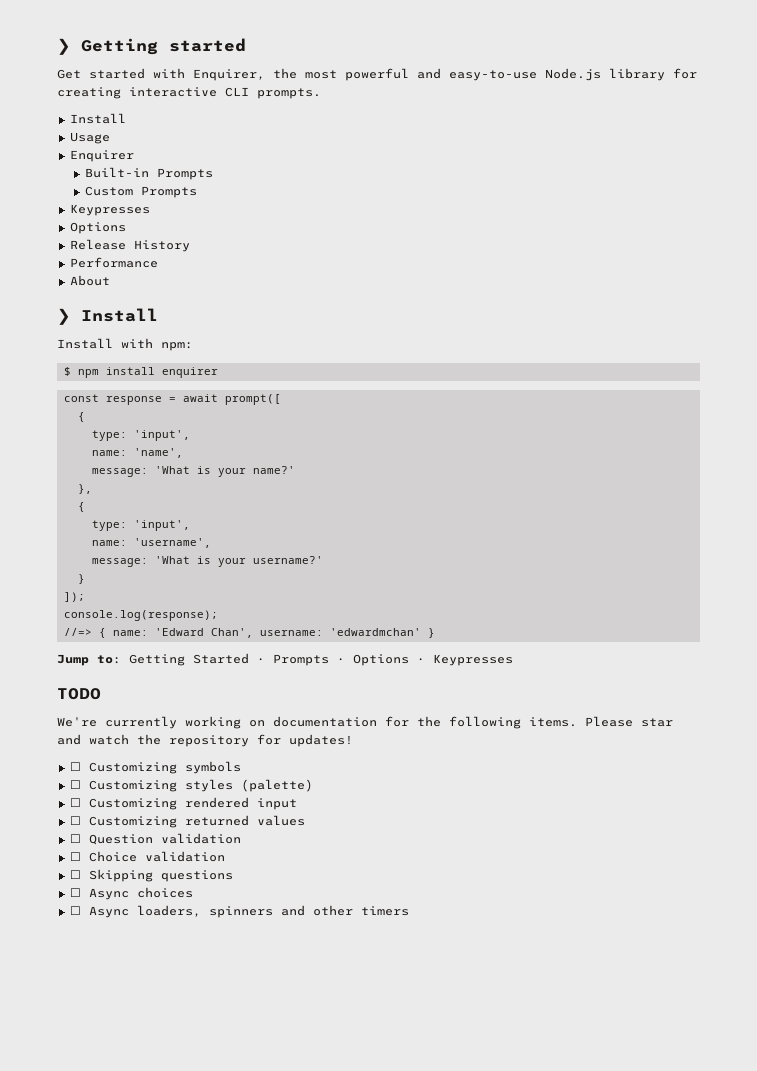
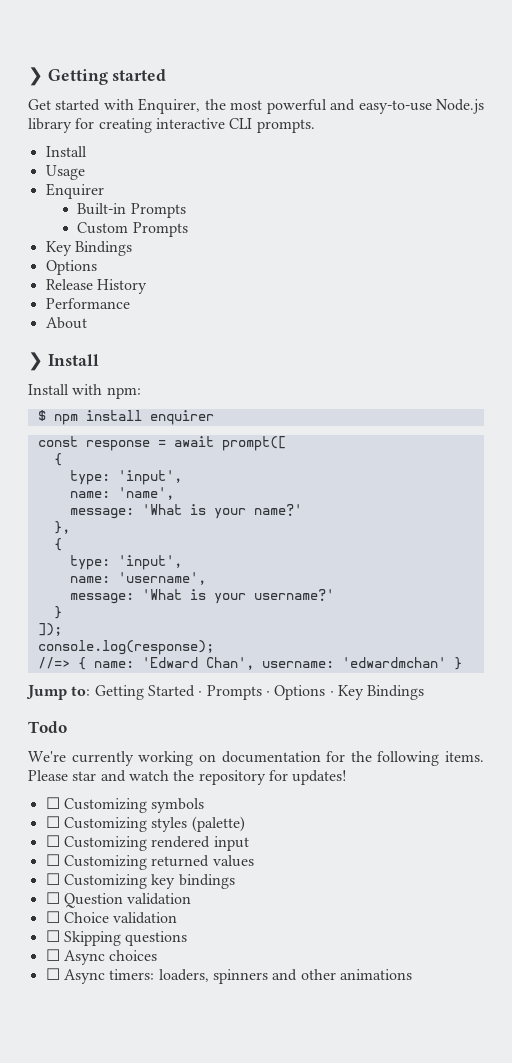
[69,204,150,216] Keypresses -> [45,241,132,256] Key Bindings
[433,654,513,666] [57,688,101,700] Keypresses // TODO -> [337,685,425,700] [28,721,67,733] Key Bindings // Todo
(305, 820) none -> [45,873,235,889] // ☐ Customizing key bindings
(129, 912) none -> [109,969,155,980] timers:
[360,906,409,916] timers -> [339,969,412,980] animations

